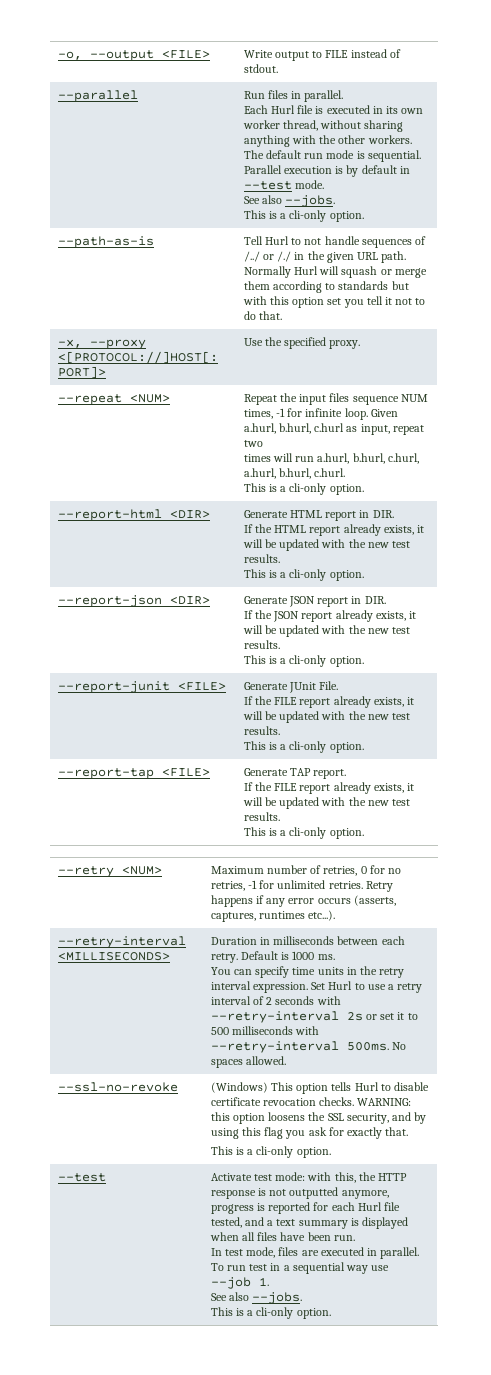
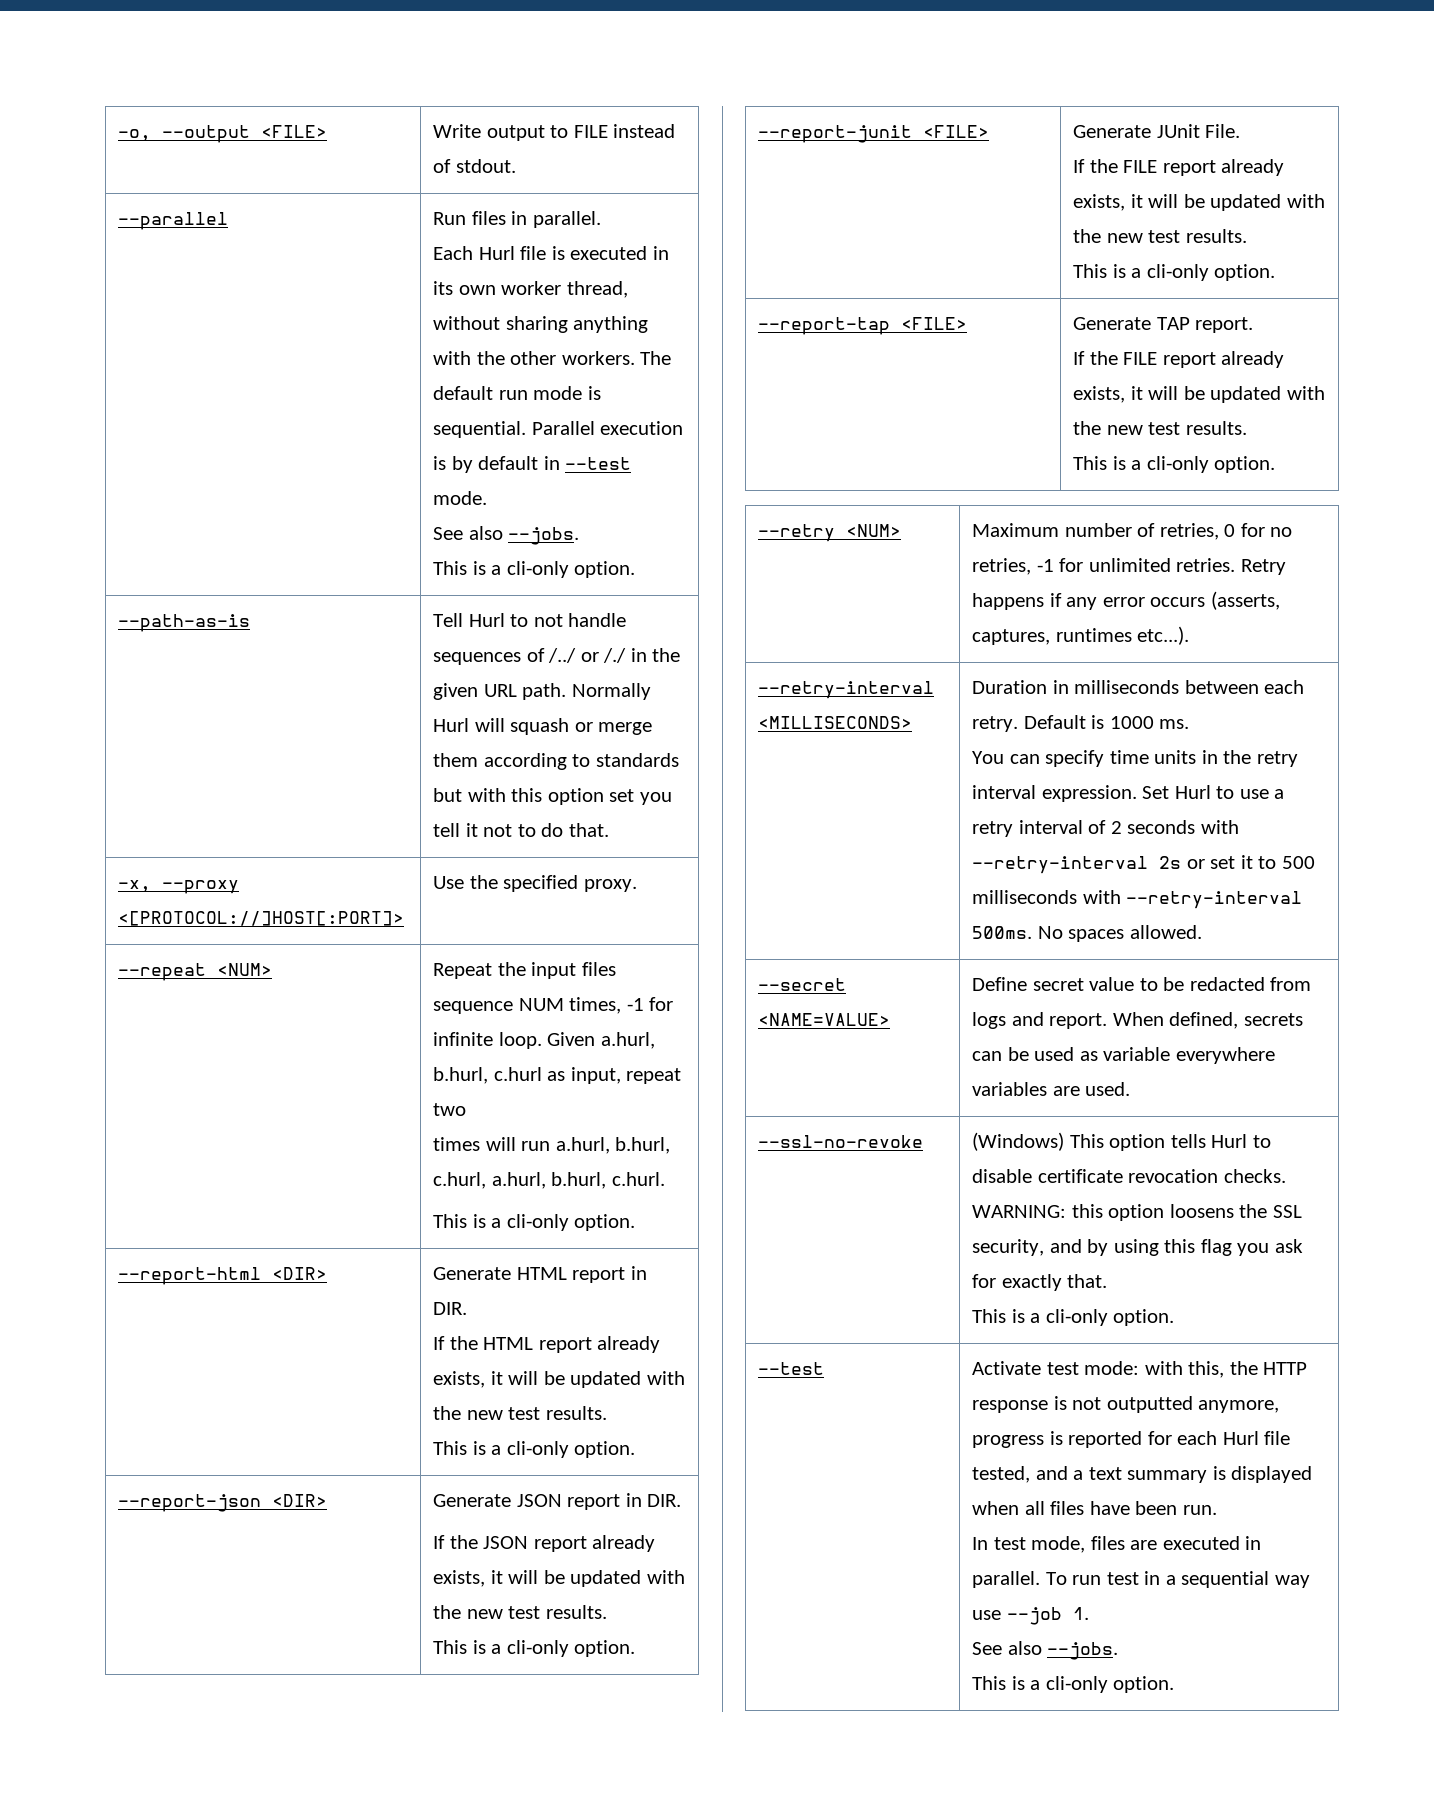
(287, 1060) none -> [758,978,847,991] [758,1013,891,1026] [972,977,1312,991] [972,1012,1303,1029] [972,1047,1275,1064] [972,1082,1131,1096] // --secret <NAME=VALUE> | Define secret value to be redacted from logs and report. When defined, secrets can be used as variable everywhere variables are used.

